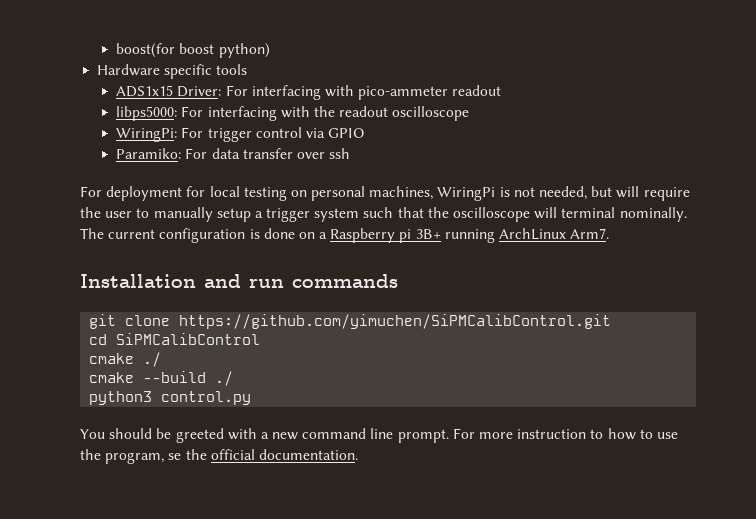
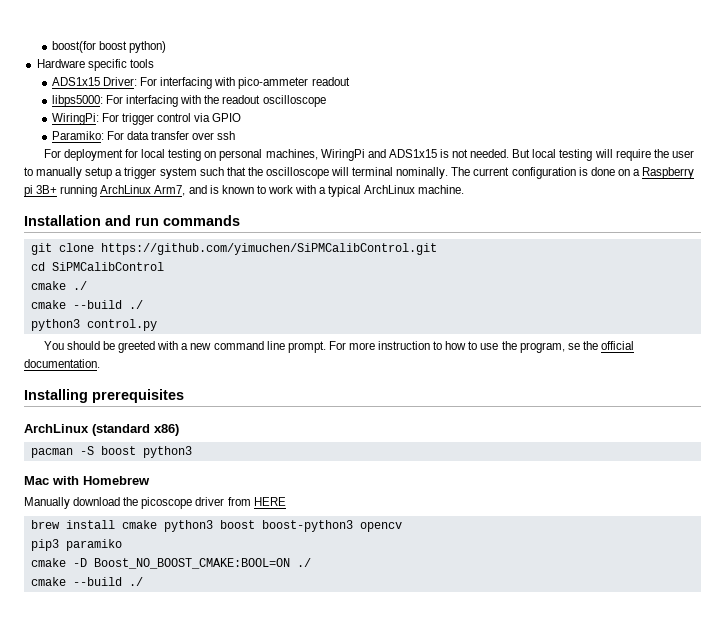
[499,186,613,200] is not needed, but -> [367,149,593,161] and ADS1x15 is not needed. But local testing
[570,228,610,239] Arm7. -> [154,185,465,197] Arm7, and is known to work with a typical ArchLinux machine.
(358, 454) none -> [24,389,184,403] [24,424,179,436] [30,446,192,458] [24,476,150,485] [24,497,286,509] [30,520,402,532] [30,539,122,551] [30,558,311,569] [30,577,143,586] // Installing prerequisites // ArchLinux (standard x86) // pacman -S boost python3 // Mac with Homebrew // Manually download the picoscope driver from HERE // brew install cmake python3 boost boost-python3 opencv // pip3 paramiko // cmake -D Boost_NO_BOOST_CMAKE:BOOL=ON ./ // cmake --build ./

